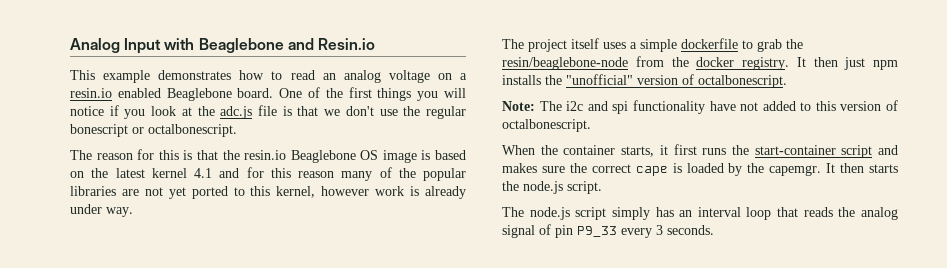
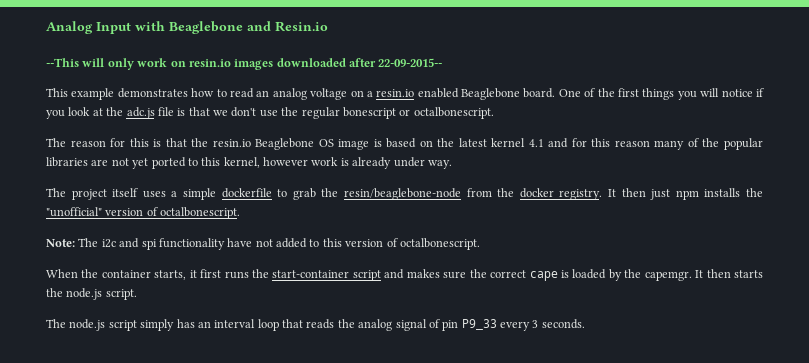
(375, 44) none -> [46,58,443,70] // --This will only work on resin.io images downloaded after 22-09-2015--

